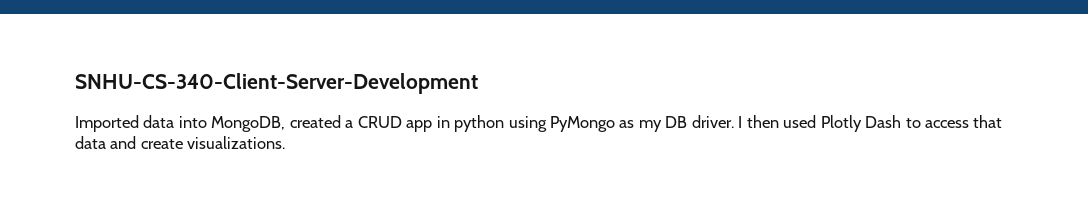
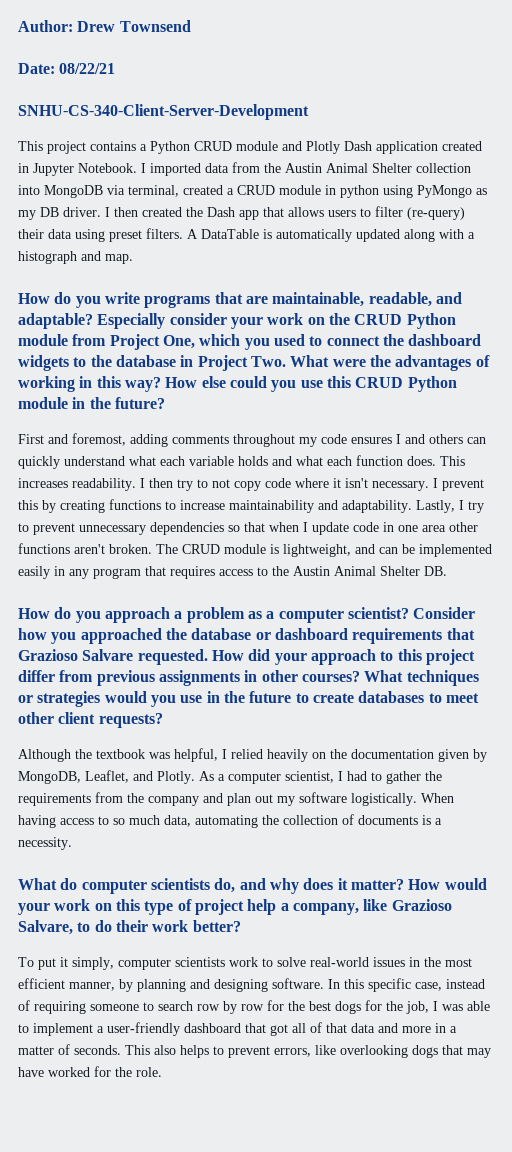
[75,73,478,94] [75,115,286,132] SNHU-CS-340-Client-Server-Development // Imported data into MongoDB, -> [18,20,191,32] [18,63,116,74] [18,104,309,120] [18,141,482,154] [18,162,471,176] [18,185,179,198] Author: Drew Townsend // Date: 08/22/21 // SNHU-CS-340-Client-Server-Development // This project contains a Python CRUD module and Plotly Dash application created in Jupyter Notebook. I imported data from the Austin Animal Shelter collection into MongoDB via terminal,
[406,120,433,132] app -> [279,185,321,195] module
[783,115,1003,132] [75,136,286,149] used Plotly Dash to access that data and create visualizations. -> [142,206,465,220] [18,228,475,242] [18,251,133,264] [18,292,462,308] [18,313,456,329] [18,334,482,350] [18,355,490,371] [18,376,457,392] [18,397,165,409] [18,433,486,447] [18,455,465,469] [18,478,484,491] [18,499,484,513] [18,522,478,535] [18,543,492,557] [18,566,447,579] [18,607,476,623] [18,628,475,644] [18,649,475,665] [18,670,479,686] [18,691,479,707] [18,712,163,728] [18,748,487,762] [18,770,442,784] [18,792,454,806] [18,814,442,828] [18,837,72,850] [18,878,487,894] [18,899,452,915] [18,920,241,935] [18,957,472,970] [18,978,485,992] [18,1000,490,1014] [18,1022,457,1036] [18,1044,491,1058] [18,1066,162,1077] created the Dash app that allows users to filter (re-query) their data using preset filters. A DataTable is automatically updated along with a histograph and map. // How do you write programs that are maintainable, readable, and adaptable? Especially consider your work on the CRUD Python module from Project One, which you used to connect the dashboard widgets to the database in Project Two. What were the advantages of working in this way? How else could you use this CRUD Python module in the future? // First and foremost, adding comments throughout my code ensures I and others can quickly understand what each variable holds and what each function does. This increases readability. I then try to not copy code where it isn't necessary. I prevent this by creating functions to increase maintainability and adaptability. Lastly, I try to prevent unnecessary dependencies so that when I update code in one area other functions aren't broken. The CRUD module is lightweight, and can be implemented easily in any program that requires access to the Austin Animal Shelter DB. // How do you approach a problem as a computer scientist? Consider how you approached the database or dashboard requirements that Grazioso Salvare requested. How did your approach to this project differ from previous assignments in other courses? What techniques or strategies would you use in the future to create databases to meet other client requests? // Although the textbook was helpful, I relied heavily on the documentation given by MongoDB, Leaflet, and Plotly. As a computer scientist, I had to gather the requirements from the company and plan out my software logistically. When having access to so much data, automating the collection of documents is a necessity. // What do computer scientists do, and why does it matter? How would your work on this type of project help a company, like Grazioso Salvare, to do their work better? // To put it simply, computer scientists work to solve real-world issues in the most efficient manner, by planning and designing software. In this specific case, instead of requiring someone to search row by row for the best dogs for the job, I was able to implement a user-friendly dashboard that got all of that data and more in a matter of seconds. This also helps to prevent errors, like overlooking dogs that may have worked for the role.

